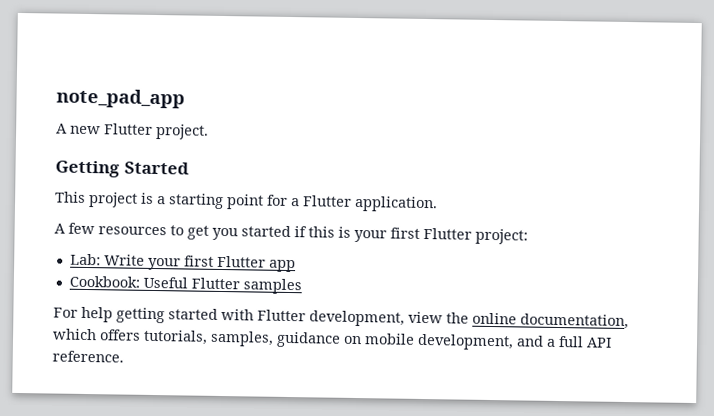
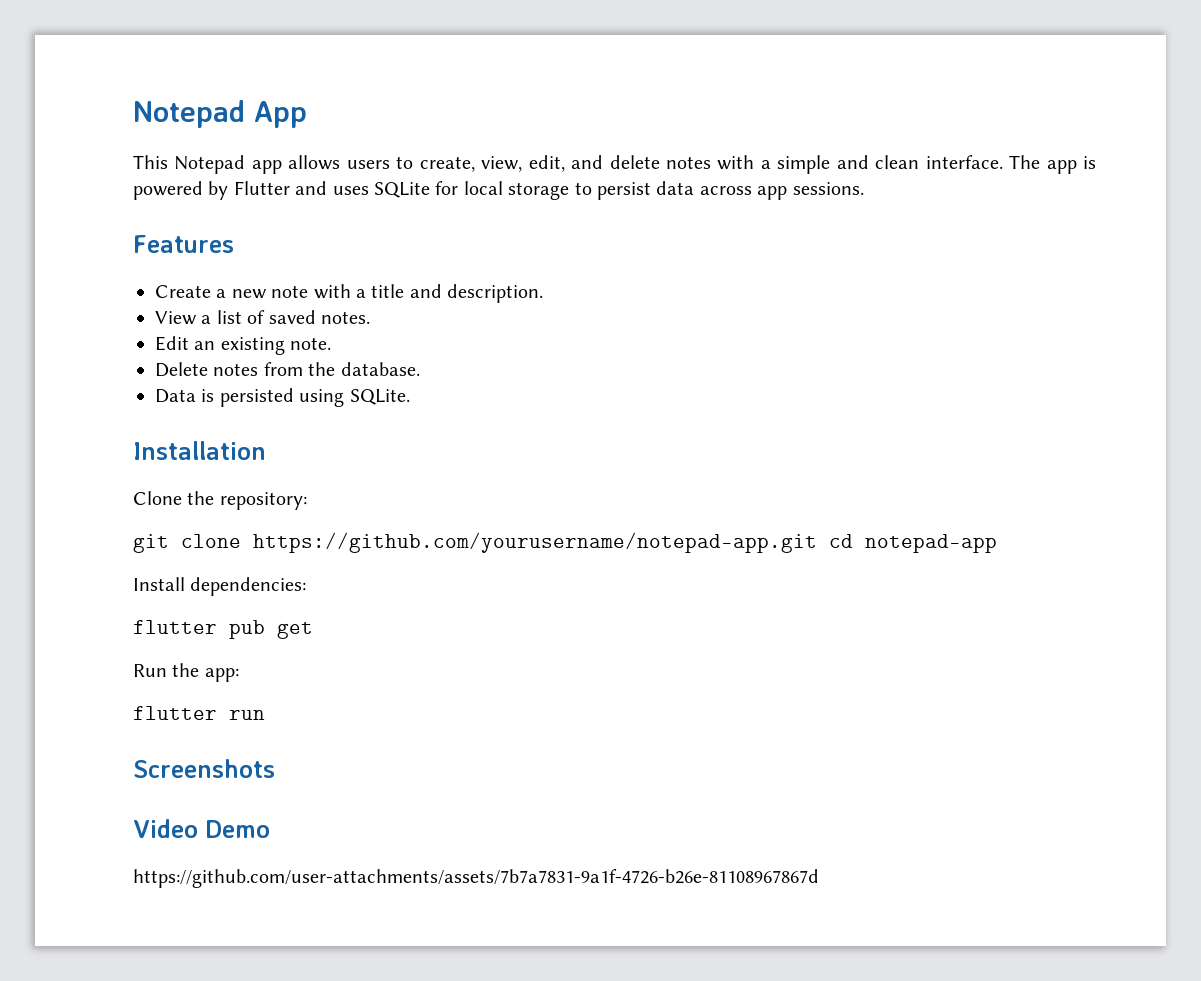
[56,88,185,109] [56,123,209,140] [55,160,189,178] [55,191,438,213] [54,222,528,245] [69,253,296,273] [68,275,302,295] [53,306,629,330] [53,328,612,351] [52,350,124,363] note_pad_app // A new Flutter project. // Getting Started // This project is a starting point for a Flutter application. // A few resources to get you started if this is your first Flutter project: // Lab: Write your first Flutter app // Cookbook: Useful Flutter samples // For help getting started with Flutter development, view the online documentation, which offers tutorials, samples, guidance on mobile development, and a full API reference. -> [133,100,307,128] [133,155,1097,174] [133,181,864,200] [133,235,234,253] [155,284,544,303] [155,310,370,325] [155,336,332,355] [155,362,420,377] [155,388,410,407] [133,441,266,460] [133,491,307,510] [133,532,997,553] [133,577,307,596] [133,620,313,639] [133,663,239,682] [133,706,265,720] [133,759,275,778] [133,819,270,838] [133,869,819,888] Notepad App // This Notepad app allows users to create, view, edit, and delete notes with a simple and clean interface. The app is powered by Flutter and uses SQLite for local storage to persist data across app sessions. // Features // Create a new note with a title and description. // View a list of saved notes. // Edit an existing note. // Delete notes from the database. // Data is persisted using SQLite. // Installation // Clone the repository: // git clone https://github.com/yourusername/notepad-app.git cd notepad-app // Install dependencies: // flutter pub get // Run the app: // flutter run // Screenshots // Video Demo // https://github.com/user-attachments/assets/7b7a7831-9a1f-4726-b26e-81108967867d

